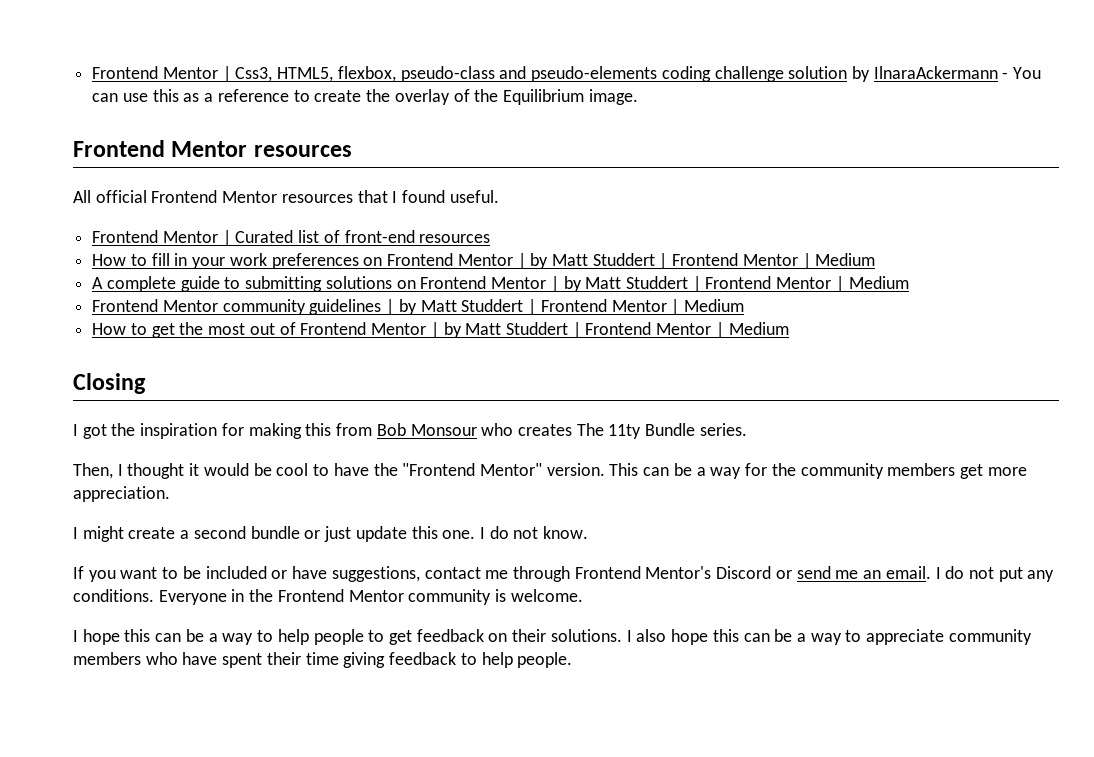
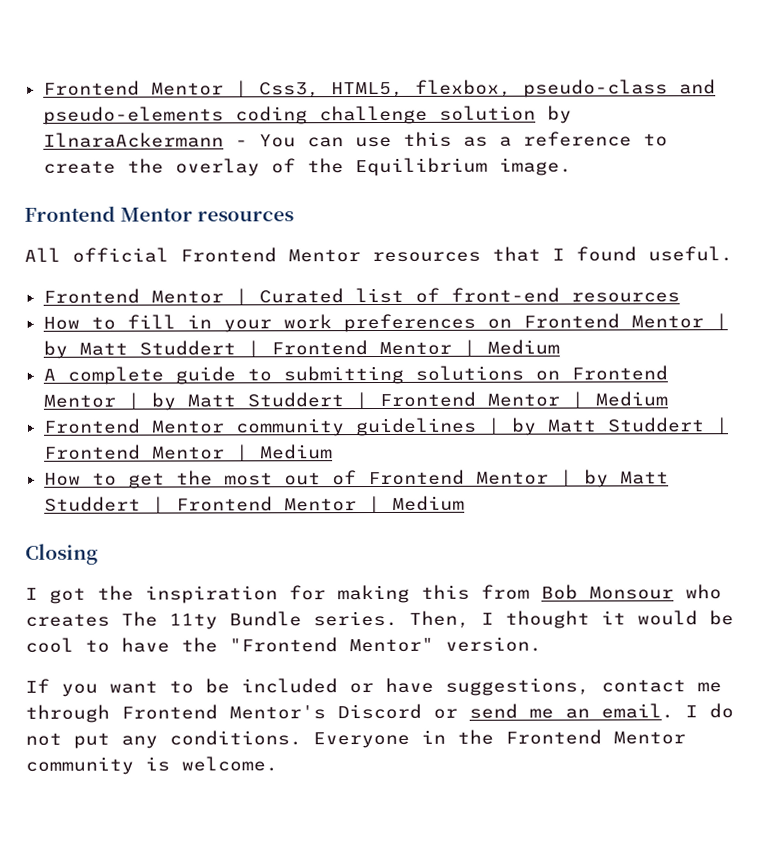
(747, 429) // -> (398, 618) none
[609,463,1027,479] [73,486,170,502] [73,526,589,542] This can be a way for the community members get more appreciation. // I might create a second bundle or just update this one. I do not know. -> (542, 644) none
[73,629,1032,645] [73,652,573,668] // I hope this can be a way to help people to get feedback on their solutions. I also hope this can be a way to appreciate community members who have spent their time giving feedback to help people. -> (278, 764) none

